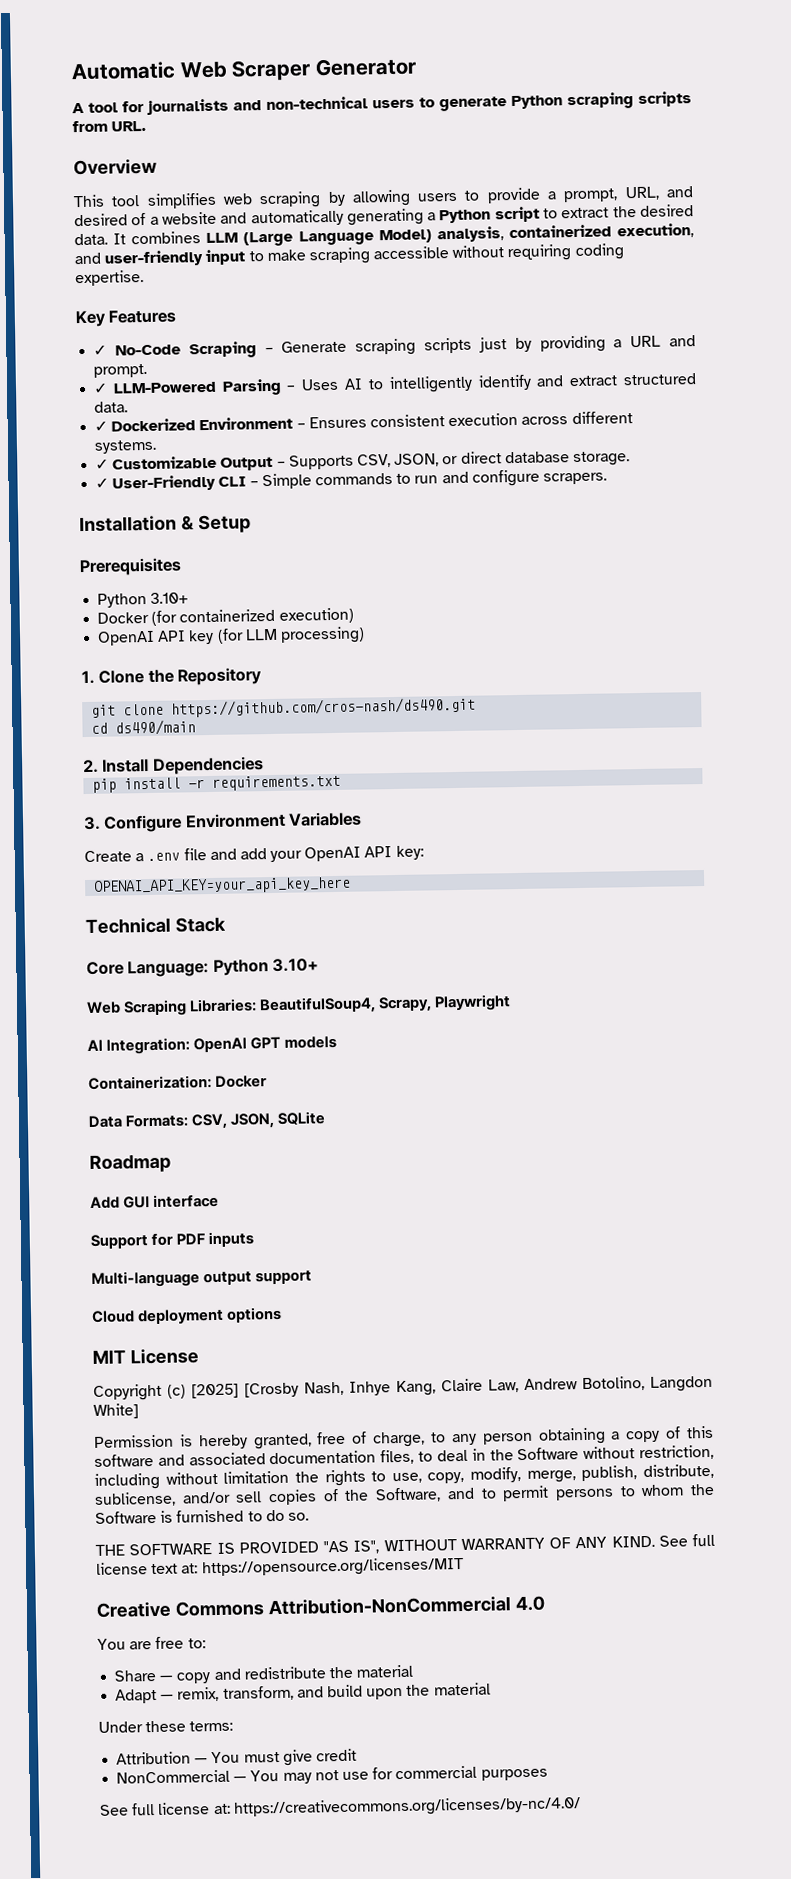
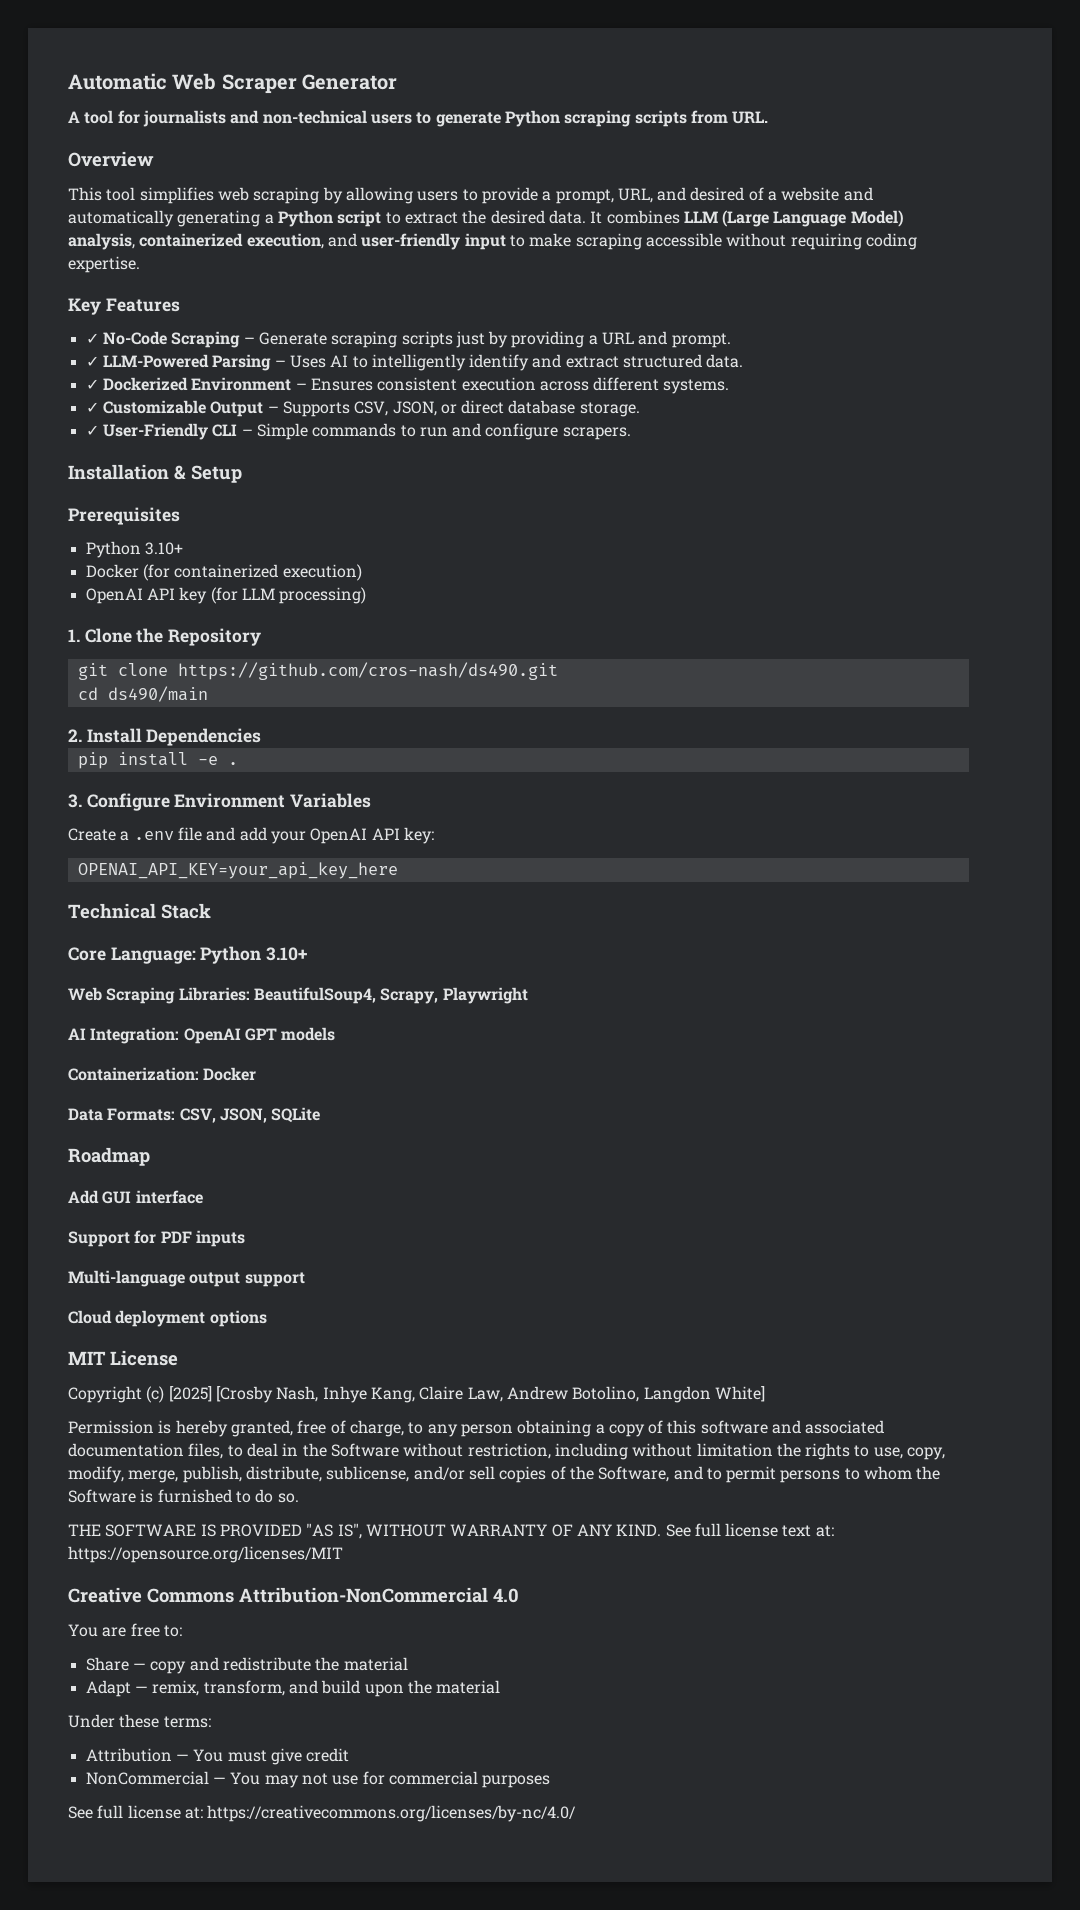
[188,774,342,791] -r requirements.txt -> [197,756,238,765] -e .

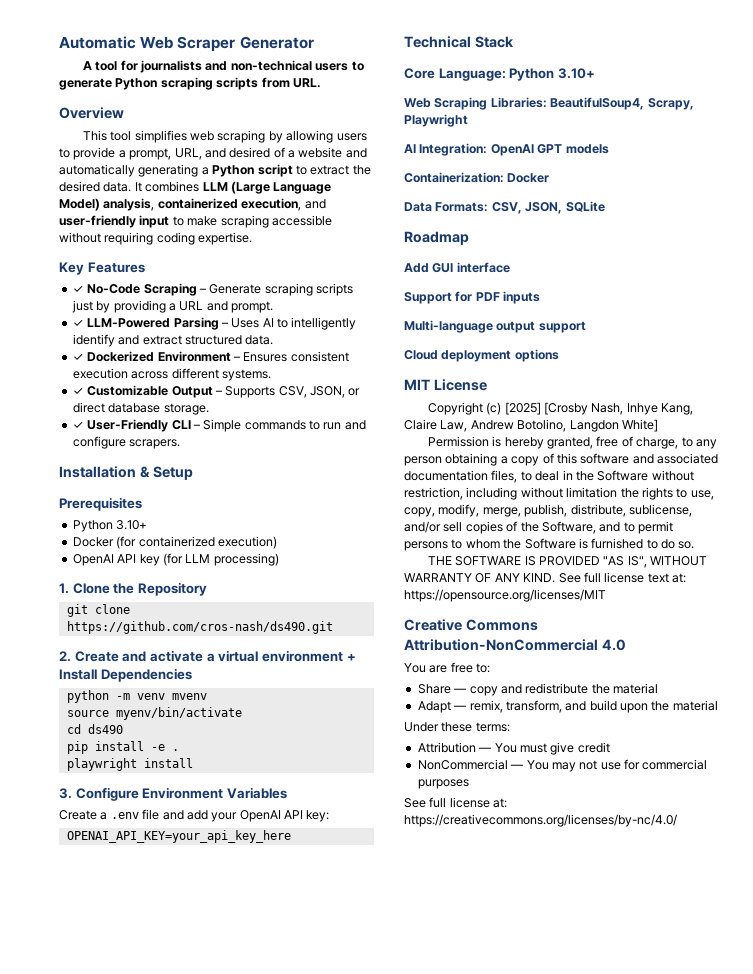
[77,686,208,702] // cd ds490/main -> (333, 627) none
[86,728,262,746] Install Dependencies -> [74,650,356,662] [59,668,192,682] [66,690,207,703] [66,707,242,720] [66,724,123,734] Create and activate a virtual environment + Install Dependencies // python -m venv mvenv // source myenv/bin/activate // cd ds490
(238, 763) none -> [66,758,193,771] // playwright install

